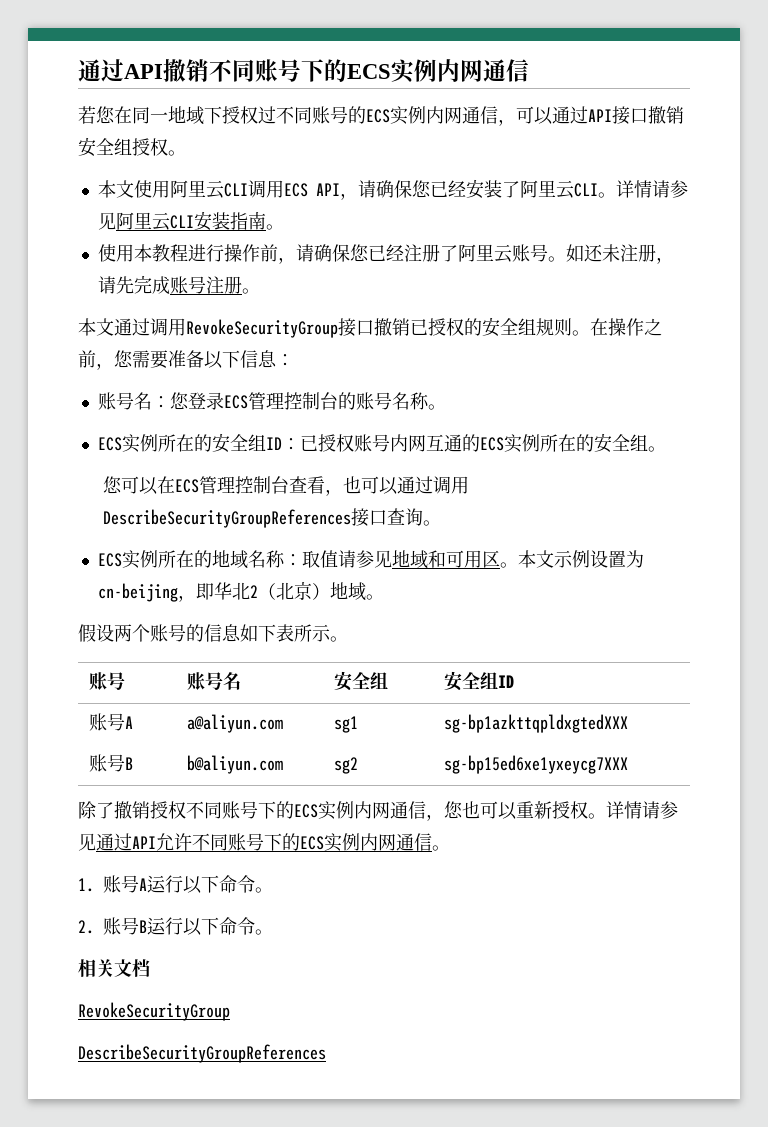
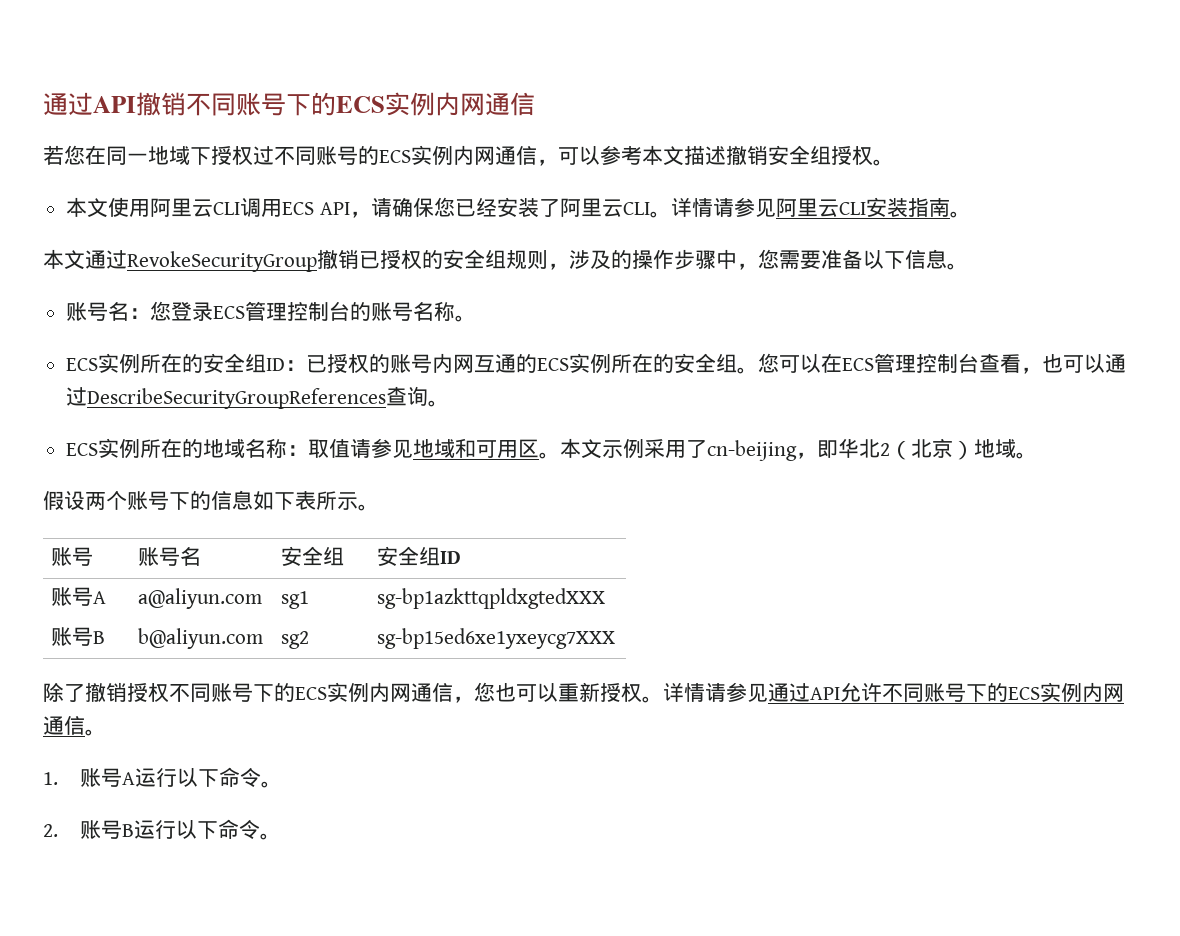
[552,106,648,125] 通过API接口 -> [600,145,726,166] 参考本文描述
[97,244,674,264] [97,275,260,294] // 使用本教程进行操作前，请确保您已经注册了阿里云账号。如还未注册，请先完成账号注册。 -> (971, 214) none
[150,318,374,338] 调用RevokeSecurityGroup接口 -> [127,251,317,272] RevokeSecurityGroup
[572,318,662,336] [78,350,96,368] 。在操作之前 -> [548,249,737,270] ，涉及的操作步骤中
[276,354,294,366] ： -> [947,263,968,270] 。
(354, 443) none -> [369,354,391,373] 的
(666, 449) // -> (759, 370) none
[432,476,469,494] [102,508,387,528] 调用DescribeSecurityGroupReferences接口 -> [87,388,387,409] DescribeSecurityGroupReferences
[589,550,644,568] 设置为 -> [644,439,708,458] 采用了
(186, 633) none -> [169,492,190,510] 下
[78,959,150,978] [78,1002,230,1021] [78,1044,326,1063] // 相关文档 // RevokeSecurityGroup // DescribeSecurityGroupReferences -> (282, 836) none

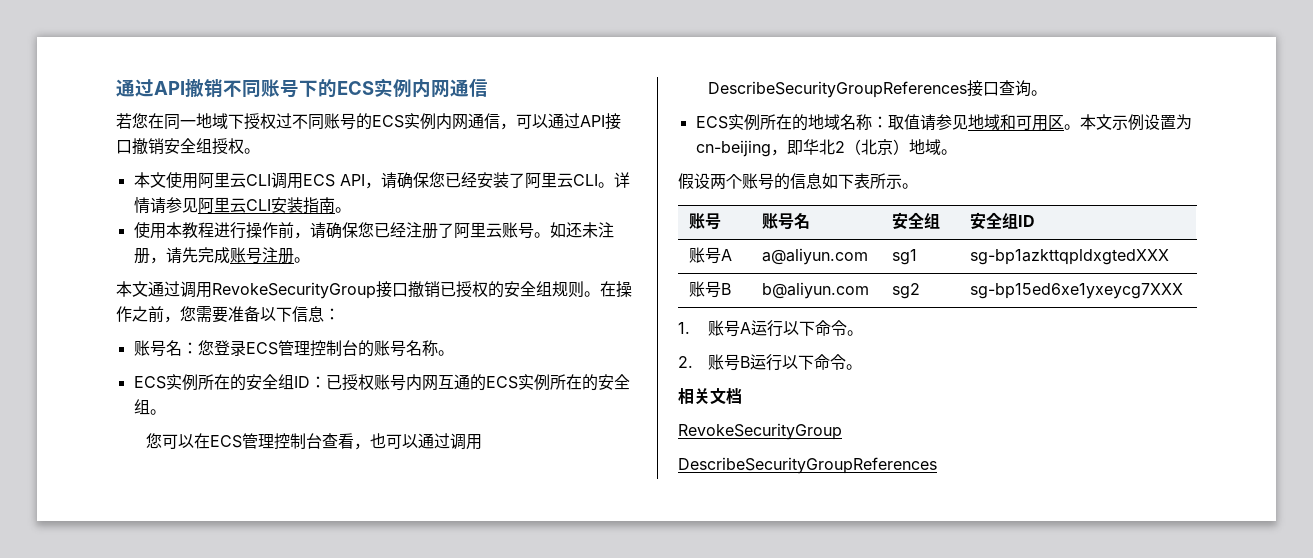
[600,145,726,166] 参考本文描述 -> [548,113,621,130] [116,140,132,154] 通过API接口
(971, 214) none -> [133,222,614,239] [133,247,310,264] // 使用本教程进行操作前，请确保您已经注册了阿里云账号。如还未注册，请先完成账号注册。
[127,251,317,272] RevokeSecurityGroup -> [180,281,408,299] 调用RevokeSecurityGroup接口
[548,249,737,270] ，涉及的操作步骤中 -> [584,281,632,298] [116,306,164,323] 。在操作之前
[947,263,968,270] 。 -> [324,308,340,320] ：
[369,354,391,373] 的 -> (374, 382) none
(759, 370) none -> (166, 412) //
[87,388,387,409] DescribeSecurityGroupReferences -> [450,433,483,450] [708,80,1000,98] 调用DescribeSecurityGroupReferences接口
[644,439,708,458] 采用了 -> [1143,114,1192,130] 设置为
[169,492,190,510] 下 -> (774, 181) none
[43,682,1124,703] [43,716,106,736] // 除了撤销授权不同账号下的ECS实例内网通信，您也可以重新授权。详情请参见通过API允许不同账号下的ECS实例内网通信。 -> (1184, 291) none
(282, 836) none -> [678,387,742,405] [678,423,842,440] [678,457,937,474] // 相关文档 // RevokeSecurityGroup // DescribeSecurityGroupReferences

